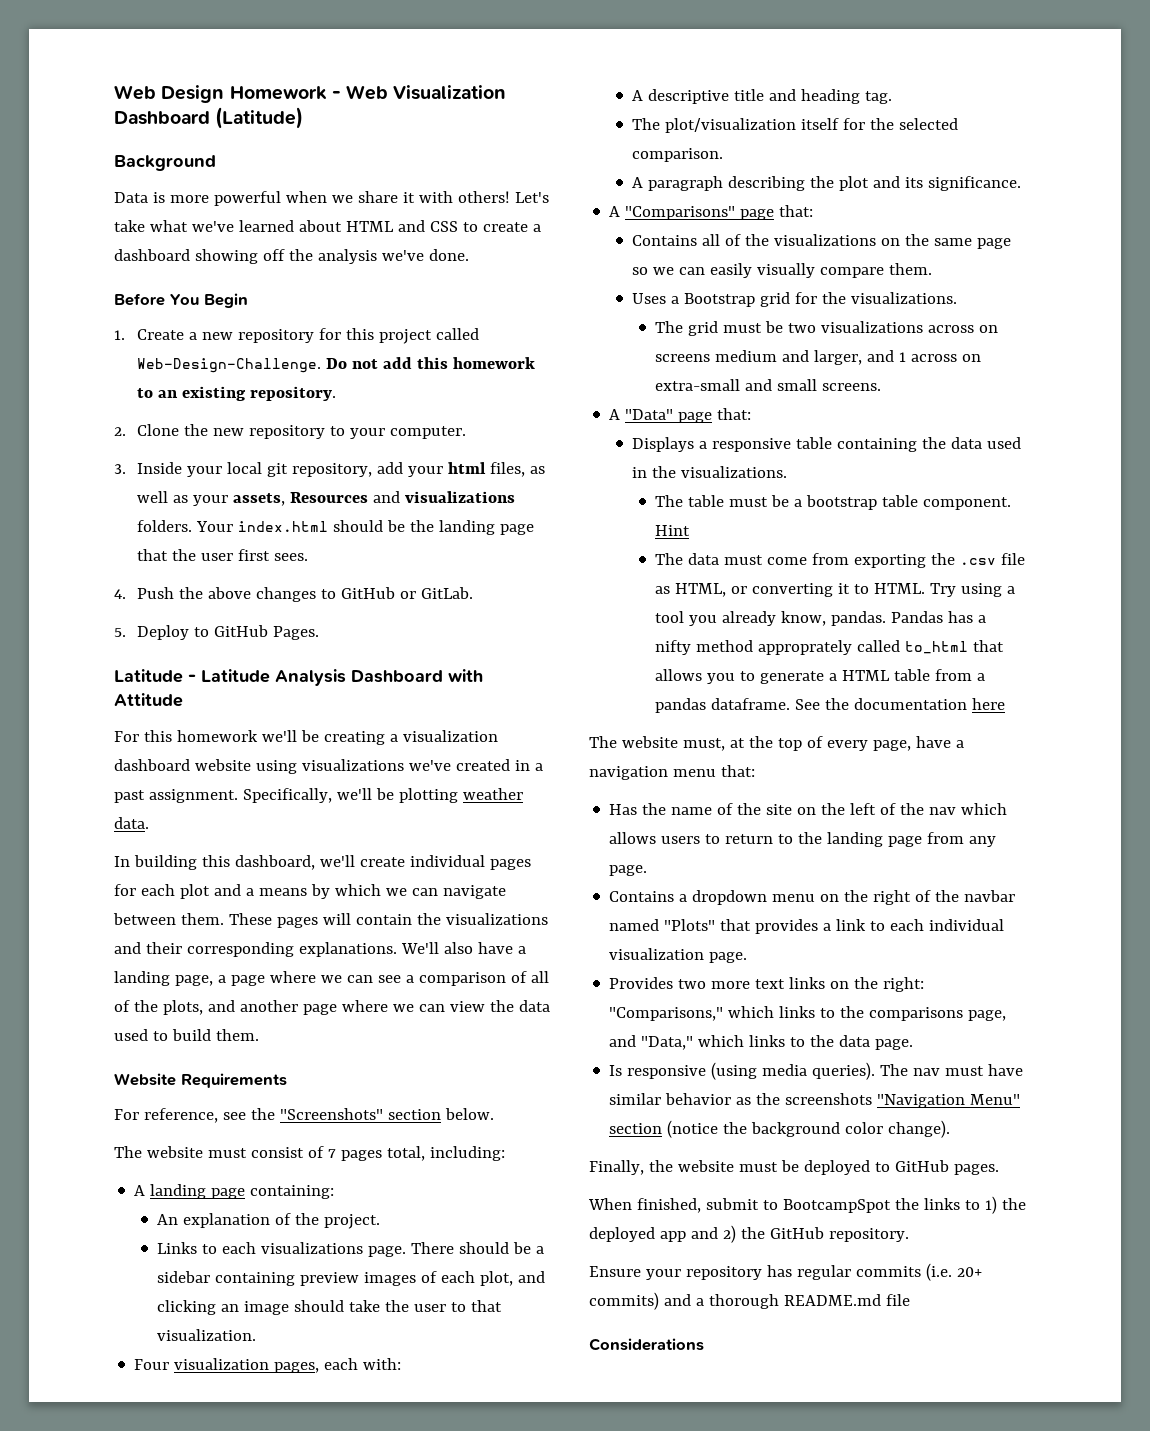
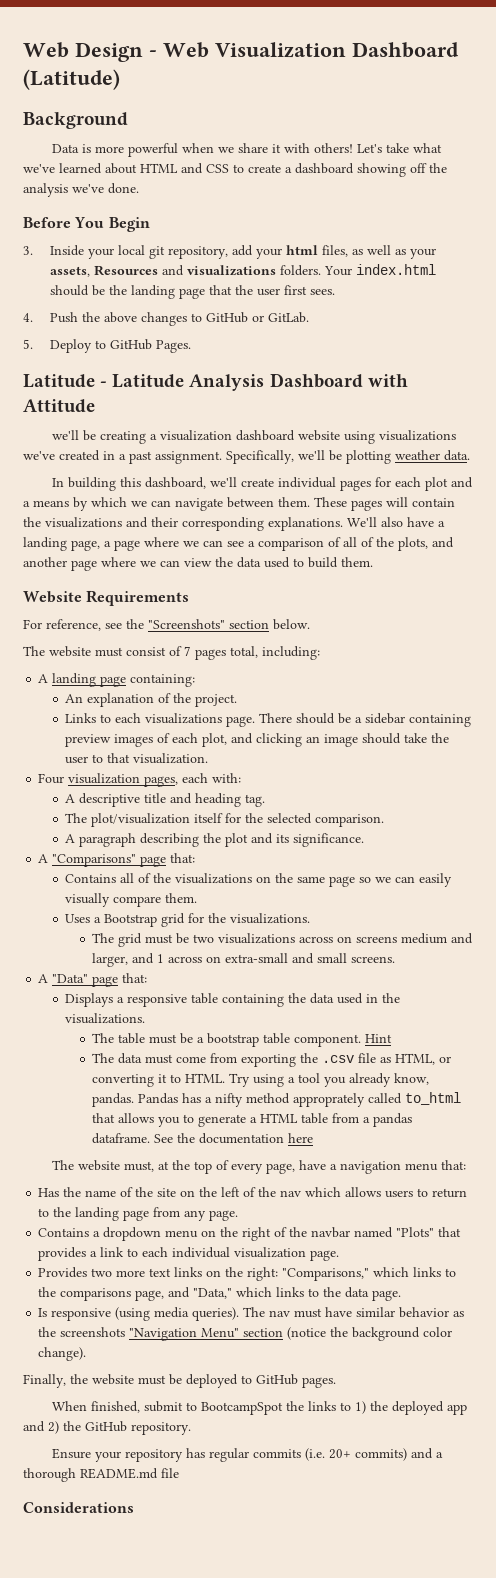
[229,86,327,100] Homework -> (143, 52) none
[114,328,479,344] [137,357,535,373] [137,386,336,401] [114,424,466,439] // 1. Create a new repository for this project called Web-Design-Challenge. Do not add this homework to an existing repository. // 2. Clone the new repository to your computer. -> (150, 224) none
[114,730,258,742] For this homework -> (95, 406) none

